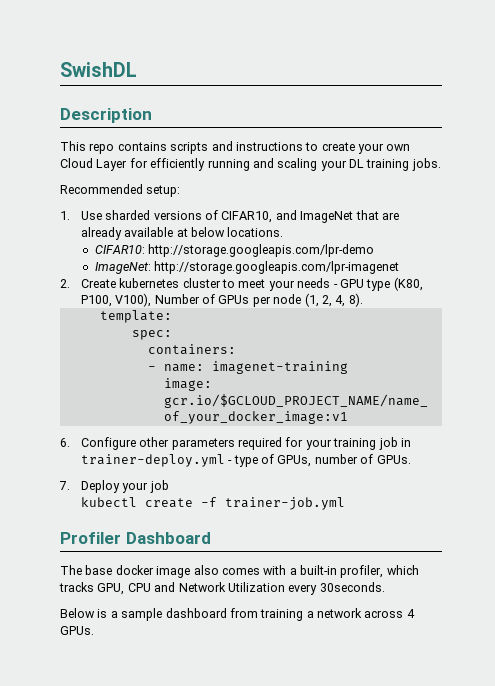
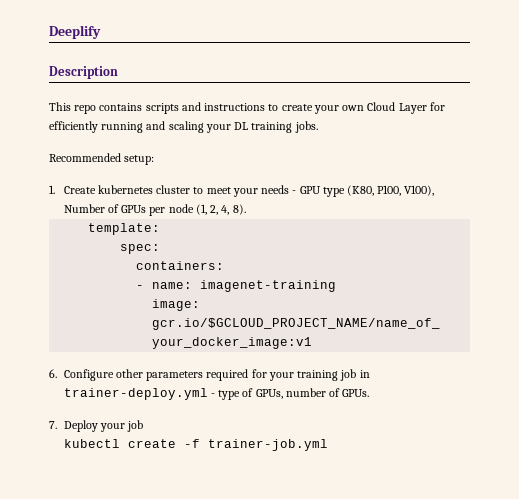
[60,62,137,77] SwishDL -> [49,25,101,39] Deeplify
[80,210,399,223] [80,227,284,240] [94,244,375,257] [94,261,400,274] [60,279,70,288] Use sharded versions of CIFAR10, and ImageNet that are already available at below locations. // CIFAR10: http://storage.googleapis.com/lpr-demo // ImageNet: http://storage.googleapis.com/lpr-imagenet // 2. -> (55, 189) none
[60,532,211,544] [60,565,419,578] [59,582,385,595] [60,608,415,621] [60,626,94,635] // Profiler Dashboard // The base docker image also comes with a built-in profiler, which tracks GPU, CPU and Network Utilization every 30seconds. // Below is a sample dashboard from training a network across 4 GPUs. -> (328, 445) none

